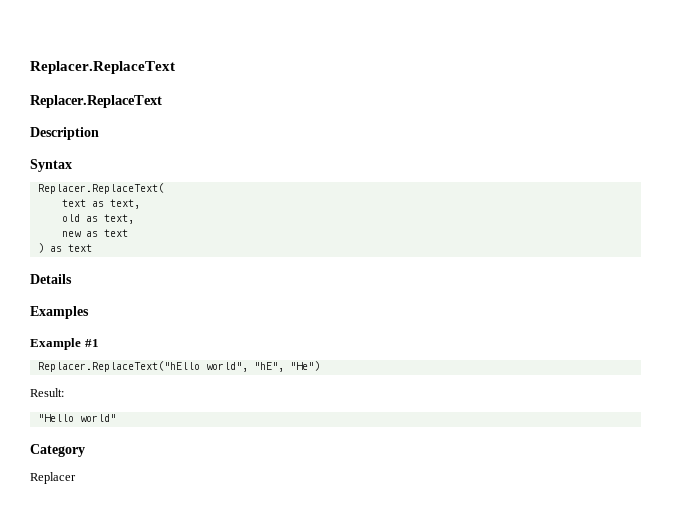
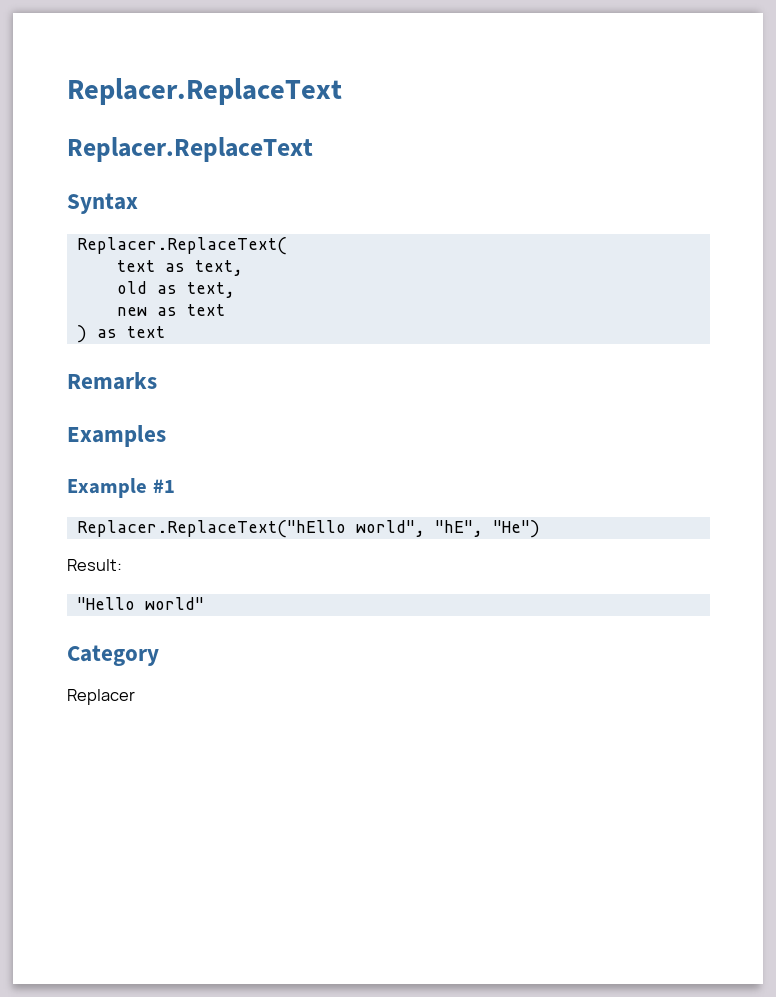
[30,127,99,140] // Description -> (313, 149) none
[30,274,72,284] Details -> [67,372,157,390] Remarks

